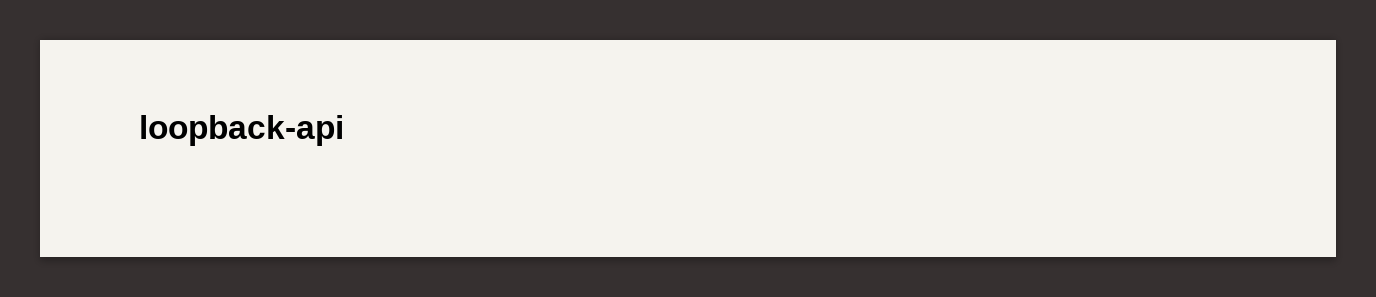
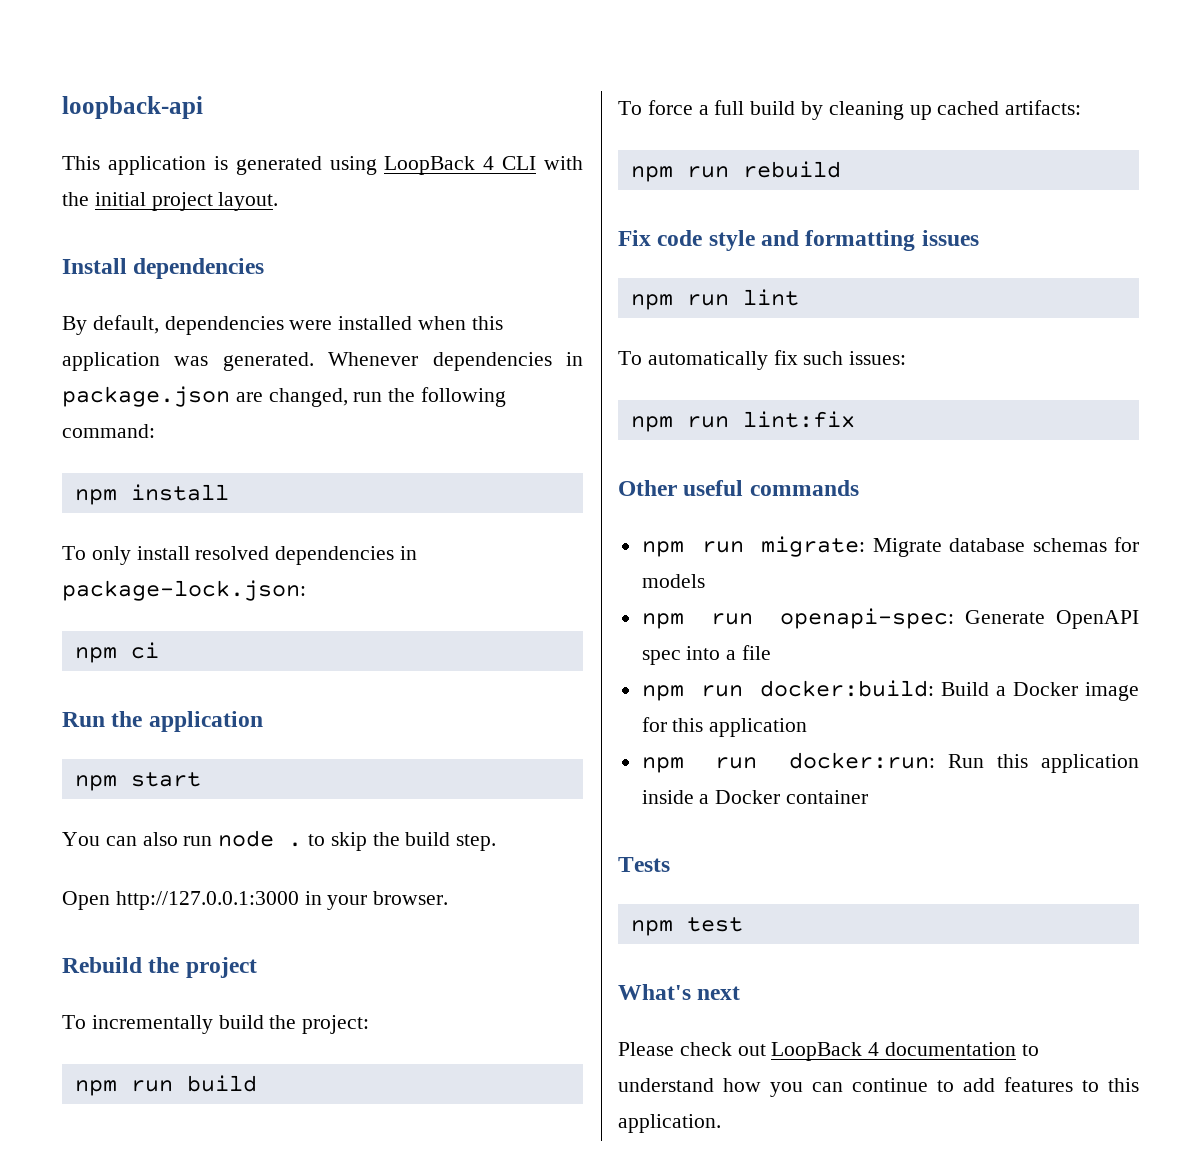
(344, 130) none -> [62,156,583,175] [62,192,279,211] [62,258,265,279] [62,315,503,335] [62,352,583,371] [62,386,507,407] [62,424,155,438] [74,484,229,505] [62,546,418,565] [62,580,306,601] [74,642,159,663] [62,711,263,732] [74,772,201,791] [62,830,497,851] [62,891,449,910] [62,957,257,978] [62,1015,370,1034] [74,1075,257,1096] [618,100,1082,120] [630,161,841,182] [618,230,979,251] [630,289,799,310] [618,350,907,370] [630,411,855,432] [618,480,859,496] [641,536,1139,557] [641,574,705,588] [641,608,1139,629] [641,645,772,665] [641,680,1139,701] [641,717,808,737] [641,752,1139,773] [641,790,869,804] [618,857,670,872] [630,917,743,936] [618,984,741,1000] [618,1042,1039,1061] [618,1077,1139,1097] [618,1114,721,1133] // This application is generated using LoopBack 4 CLI with the initial project layout. // Install dependencies // By default, dependencies were installed when this application was generated. Whenever dependencies in package.json are changed, run the following command: // npm install // To only install resolved dependencies in package-lock.json: // npm ci // Run the application // npm start // You can also run node . to skip the build step. // Open http://127.0.0.1:3000 in your browser. // Rebuild the project // To incrementally build the project: // npm run build // To force a full build by cleaning up cached artifacts: // npm run rebuild // Fix code style and formatting issues // npm run lint // To automatically fix such issues: // npm run lint:fix // Other useful commands // npm run migrate: Migrate database schemas for models // npm run openapi-spec: Generate OpenAPI spec into a file // npm run docker:build: Build a Docker image for this application // npm run docker:run: Run this application inside a Docker container // Tests // npm test // What's next // Please check out LoopBack 4 documentation to understand how you can continue to add features to this application.

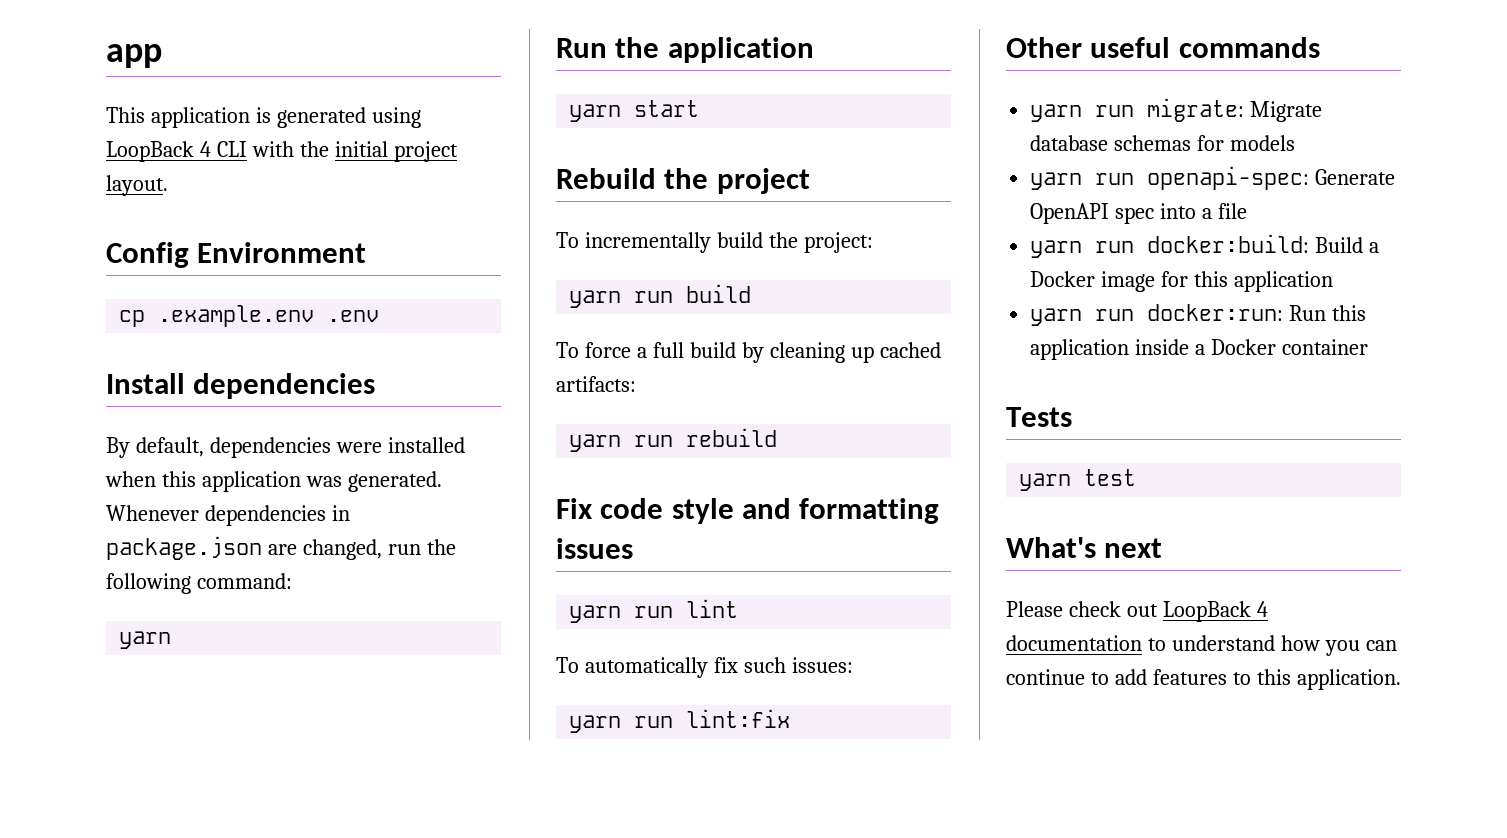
[62,96,203,119] loopback-api -> [106,44,162,68] app
(279, 201) none -> [106,242,367,268] [119,305,380,327] // Config Environment // cp .example.env .env
[74,484,229,505] [62,546,418,565] [62,580,306,601] [74,642,159,663] npm install // To only install resolved dependencies in package-lock.json: // npm ci -> [119,631,172,649] yarn
[74,775,117,791] npm -> [569,104,622,122] yarn
[62,830,497,851] [62,891,449,910] // You can also run node . to skip the build step. // Open http://127.0.0.1:3000 in your browser. -> (700, 108) none
[74,1080,117,1096] npm -> [569,290,622,308] yarn
[630,166,673,182] npm -> [569,434,622,452] yarn
[630,294,673,310] npm -> [569,605,622,623] yarn
[630,416,673,432] npm -> [569,715,622,733] yarn
[641,541,684,557] npm -> [1030,104,1083,122] yarn
[641,613,684,629] npm -> [1030,172,1083,190] yarn
[641,685,684,701] npm -> [1030,240,1083,258] yarn
[641,757,684,773] npm -> [1030,308,1083,326] yarn
[630,920,673,936] npm -> [1019,473,1072,491] yarn

